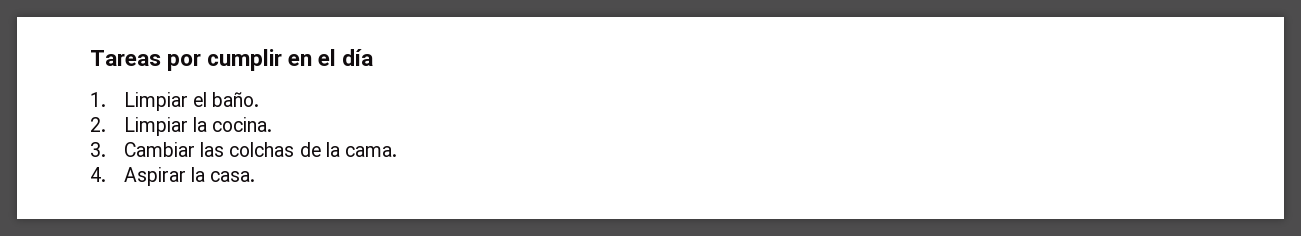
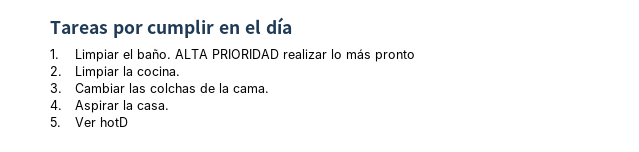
(260, 99) none -> [174,49,415,62] ALTA PRIORIDAD realizar lo más pronto
(256, 176) none -> [50,117,128,127] // 5. Ver hotD

